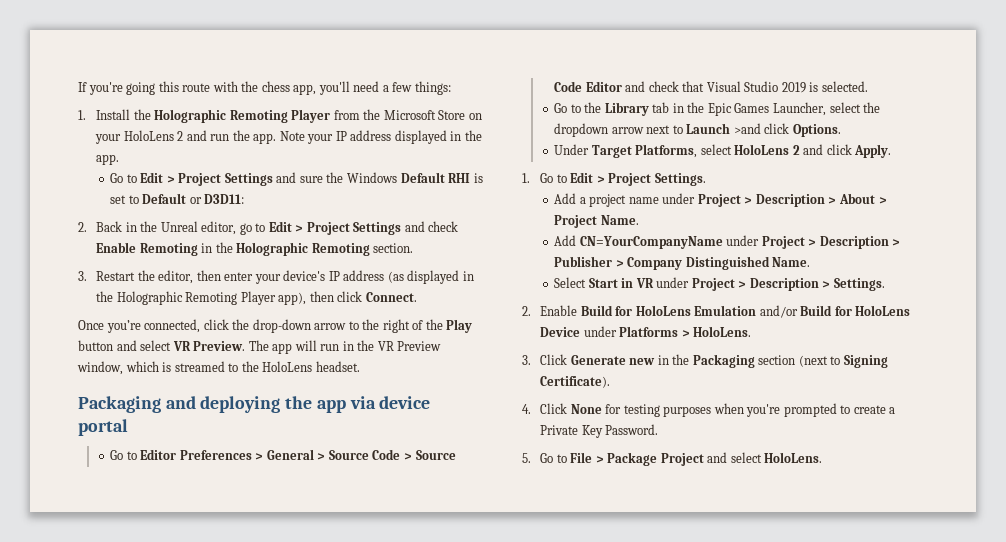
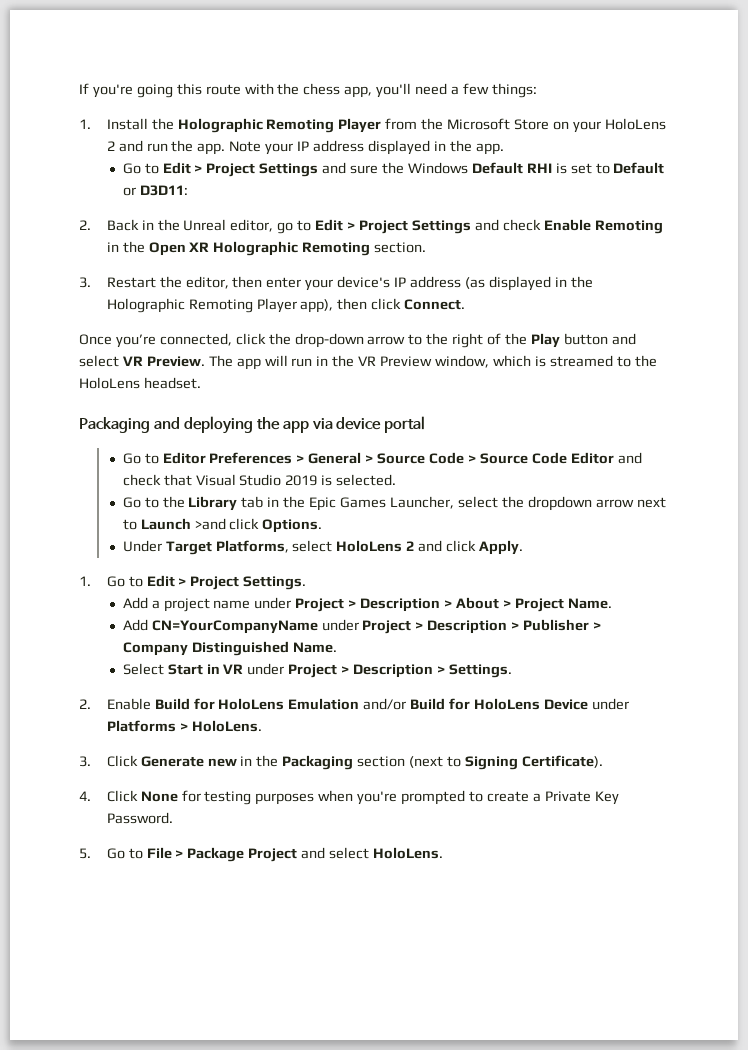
(233, 247) none -> [148,242,210,256] Open XR

